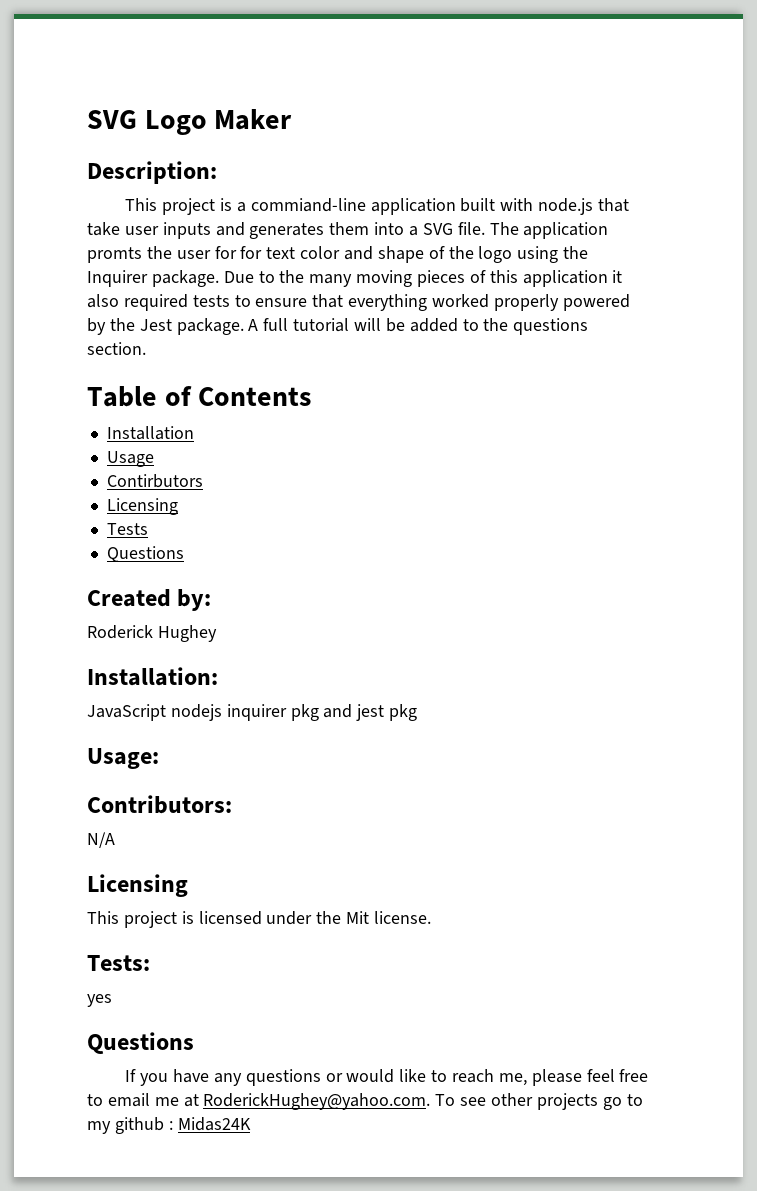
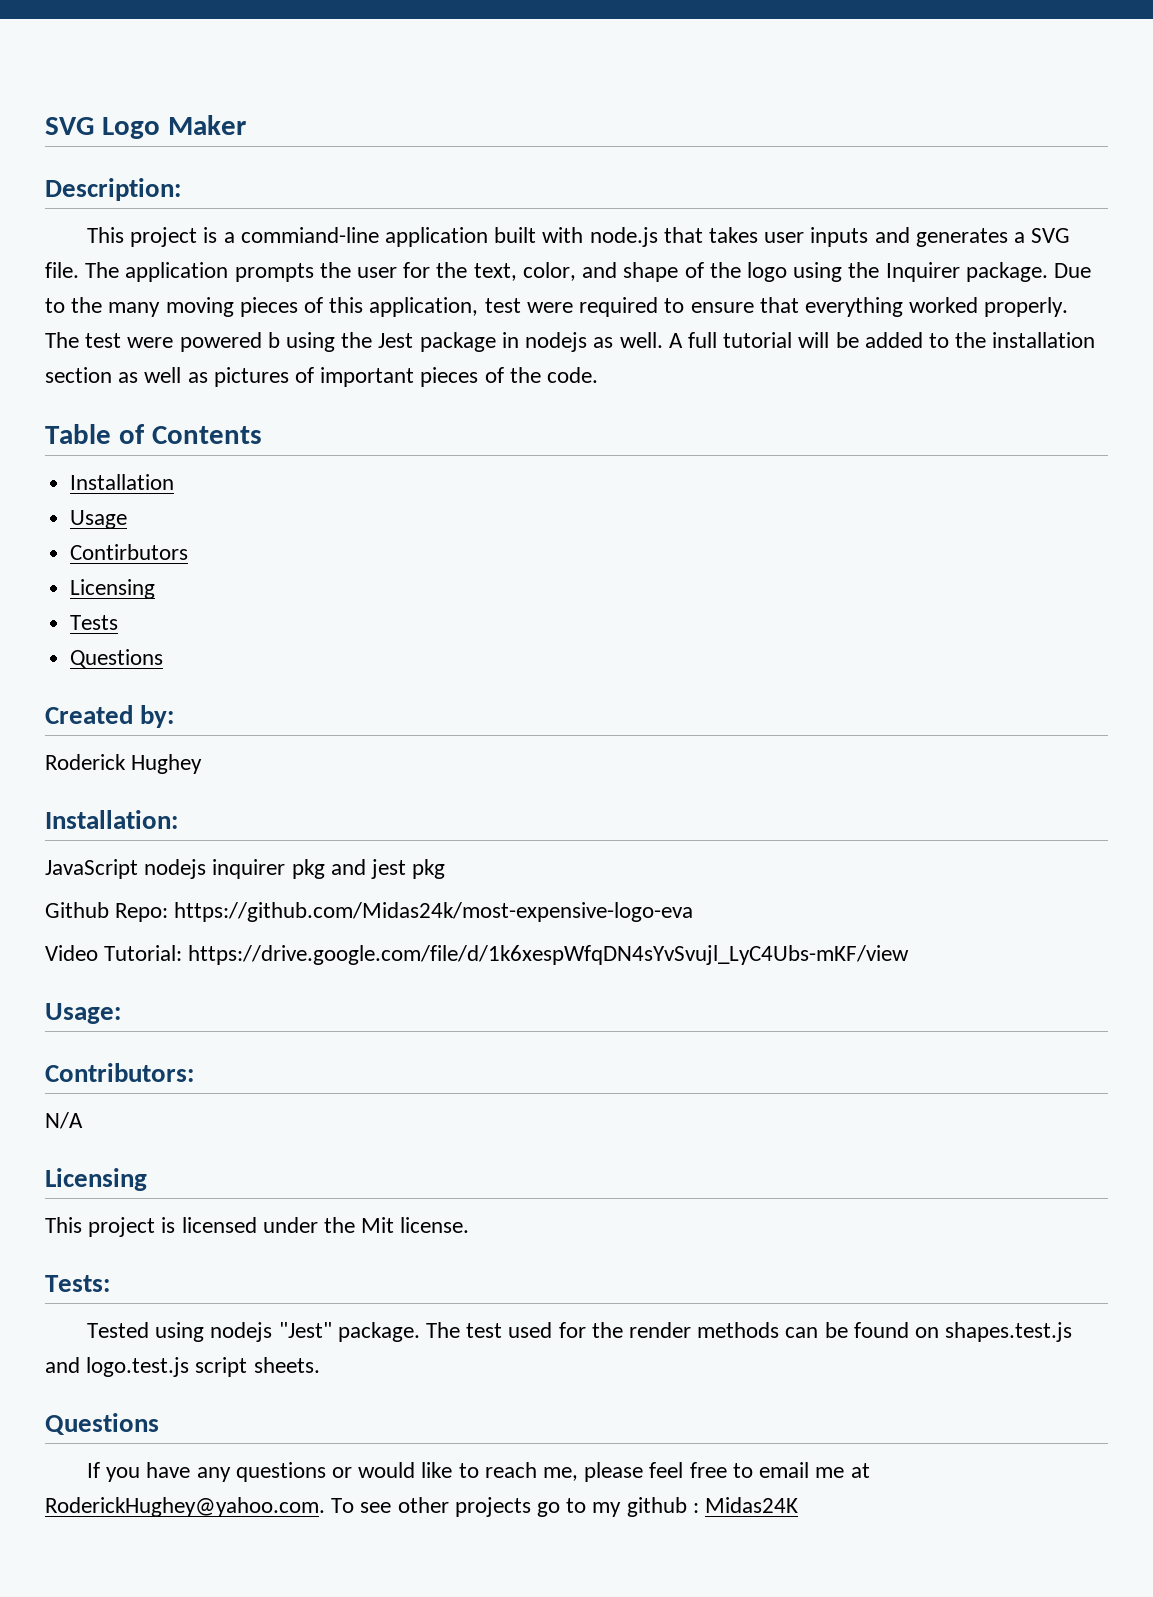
[87,222,120,236] take -> [709,227,759,243] takes
[329,222,405,235] them into -> (1008, 237) none
[87,247,142,263] promts -> [234,263,314,282] prompts
[240,246,341,259] for text color -> [436,262,576,281] the text, color,
[522,270,623,287] [87,294,230,311] application it also required tests -> [369,297,659,317] application, test were required
[493,294,630,311] [87,318,244,335] properly powered by the Jest package. -> [984,297,1069,317] [45,332,663,352] properly. The test were powered b using the Jest package in nodejs as well.
[513,318,589,335] [87,342,146,355] questions section. -> [992,332,1096,348] [45,367,599,387] installation section as well as pictures of important pieces of the code.
(418, 712) none -> [45,902,694,922] [45,945,910,965] // Github Repo: https://github.com/Midas24k/most-expensive-logo-eva // Video Tutorial: https://drive.google.com/file/d/1k6xespWfqDN4sYvSvujl_LyC4Ubs-mKF/view
[87,994,112,1007] yes -> [86,1322,1073,1342] [45,1357,320,1377] Tested using nodejs "Jest" package. The test used for the render methods can be found on shapes.test.js and logo.test.js script sheets.

